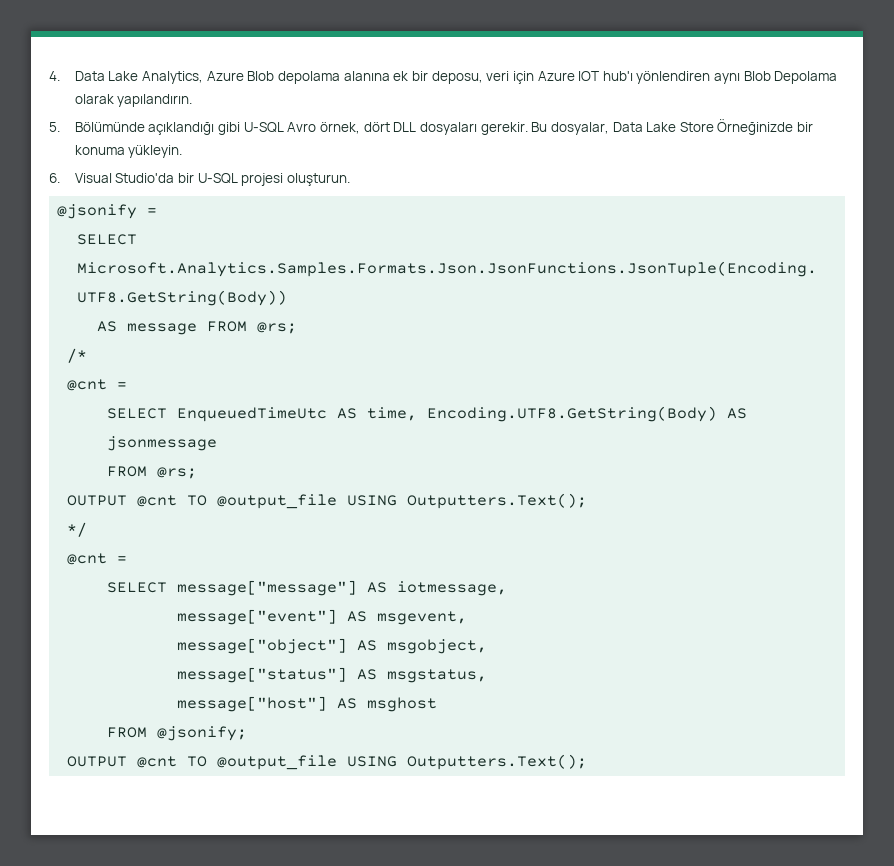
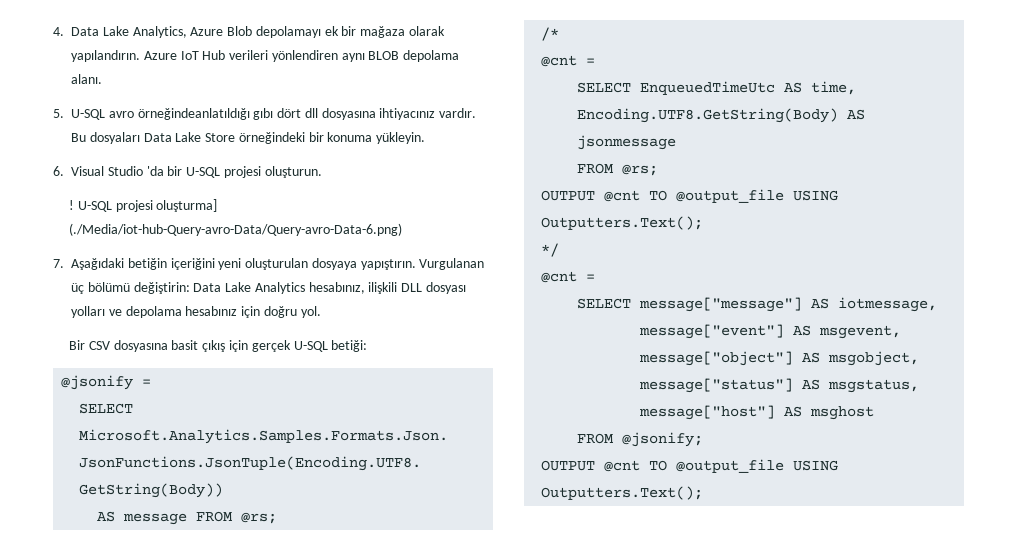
[278,71,838,84] [74,94,193,107] [49,122,609,135] depolama alanına ek bir deposu, veri için Azure IOT hub'ı yönlendiren aynı Blob Depolama olarak yapılandırın. // 5. Bölümünde açıklandığı gibi U-SQL Avro örnek, dört DLL dosyaları gerekir. Bu dosyalar, -> [255,26,446,38] [71,50,460,62] [71,74,102,84] [53,108,477,120] [71,132,140,144] depolamayı ek bir mağaza olarak yapılandırın. Azure IoT Hub verileri yönlendiren aynı BLOB depolama alanı. // 5. U-SQL avro örneğindeanlatıldığı gıbı dört dll dosyasına ihtiyacınız vardır. Bu dosyaları
[717,119,794,135] Örneğinizde -> [238,132,305,144] örneğindeki
[115,173,175,183] Studio'da -> [107,166,164,176] Studio 'da
(351, 179) none -> [69,199,218,212] [69,223,403,236] [53,258,485,270] [71,282,467,294] [71,306,321,318] [69,340,368,352] // ! U-SQL projesi oluşturma] (./Media/iot-hub-Query-avro-Data/Query-avro-Data-6.png) // 7. Aşağıdaki betiğin içeriğini yeni oluşturulan dosyaya yapıştırın. Vurgulanan üç bölümü değiştirin: Data Lake Analytics hesabınız, ilişkili DLL dosyası yolları ve depolama hesabınız için doğru yol. // Bir CSV dosyasına basit çıkış için gerçek U-SQL betiği:

